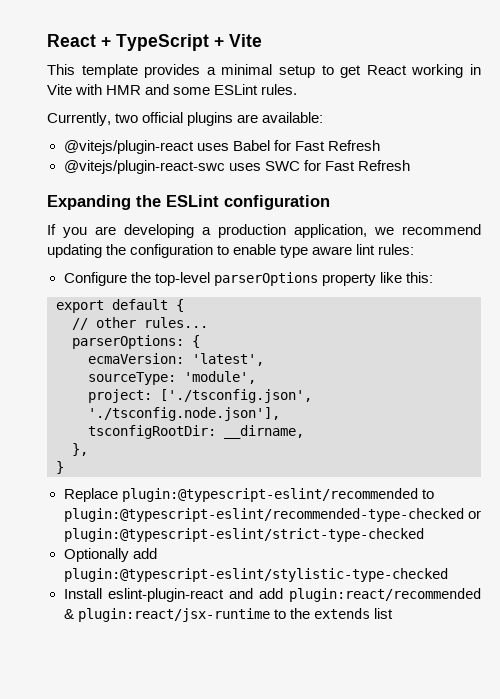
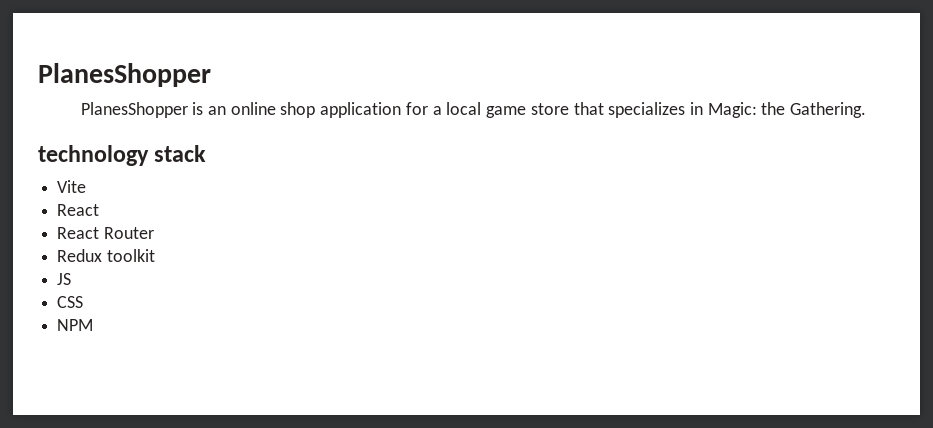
[47,34,262,51] [47,64,482,78] [47,84,298,95] [47,112,324,126] [63,140,380,154] [63,160,410,174] [47,195,330,210] [47,224,481,238] [47,244,415,258] [63,272,433,286] [56,299,184,313] [72,317,208,330] [72,335,200,349] [88,353,264,366] [88,371,256,385] [88,389,312,403] [88,407,280,421] [88,425,304,439] [72,443,88,456] [56,461,64,474] [63,488,434,502] [63,508,481,522] [63,528,424,542] [63,548,157,562] [63,568,448,582] [63,588,481,602] [63,608,393,622] React + TypeScript + Vite // This template provides a minimal setup to get React working in Vite with HMR and some ESLint rules. // Currently, two official plugins are available: // @vitejs/plugin-react uses Babel for Fast Refresh // @vitejs/plugin-react-swc uses SWC for Fast Refresh // Expanding the ESLint configuration // If you are developing a production application, we recommend updating the configuration to enable type aware lint rules: // Configure the top-level parserOptions property like this: // export default { // // other rules... // parserOptions: { // ecmaVersion: 'latest', // sourceType: 'module', // project: ['./tsconfig.json', './tsconfig.node.json'], // tsconfigRootDir: __dirname, // }, // } // Replace plugin:@typescript-eslint/recommended to plugin:@typescript-eslint/recommended-type-checked or plugin:@typescript-eslint/strict-type-checked // Optionally add plugin:@typescript-eslint/stylistic-type-checked // Install eslint-plugin-react and add plugin:react/recommended & plugin:react/jsx-runtime to the extends list -> [38,63,211,87] [80,102,867,118] [38,145,207,166] [57,180,87,193] [57,204,100,216] [57,227,154,239] [57,249,155,262] [57,273,72,285] [57,296,84,308] [57,319,94,331] PlanesShopper // PlanesShopper is an online shop application for a local game store that specializes in Magic: the Gathering. // technology stack // Vite // React // React Router // Redux toolkit // JS // CSS // NPM

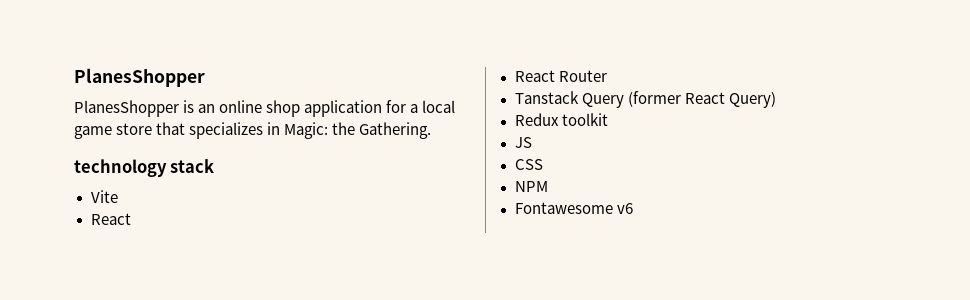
(154, 233) none -> [514,91,776,108] // Tanstack Query (former React Query)
(94, 325) none -> [514,202,633,214] // Fontawesome v6

